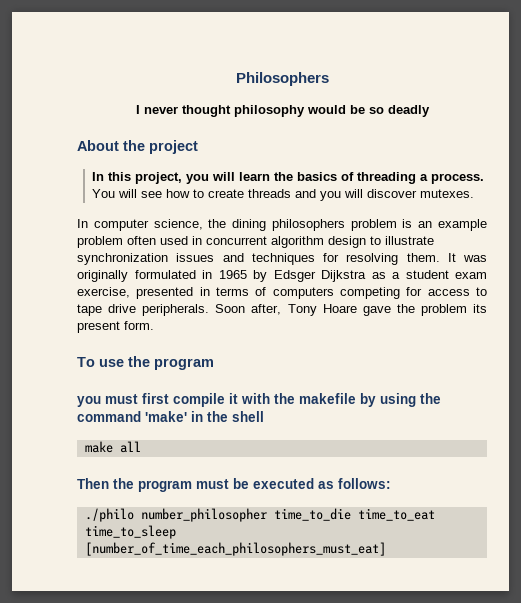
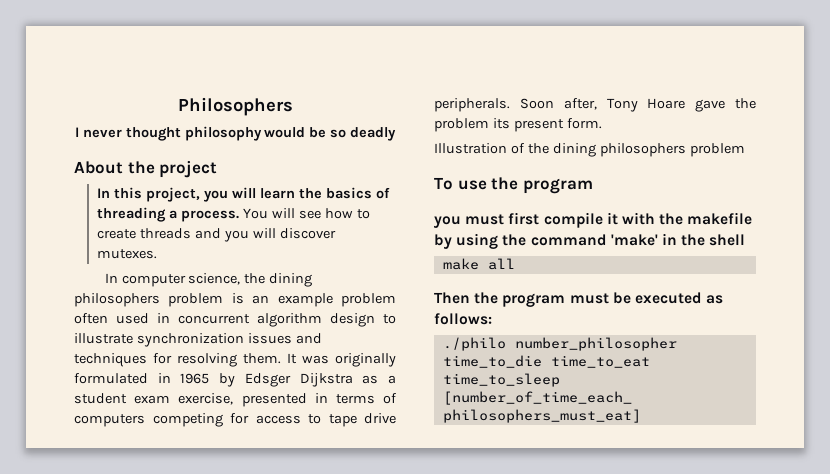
(154, 325) none -> [434,143,745,157] // Illustration of the dining philosophers problem

